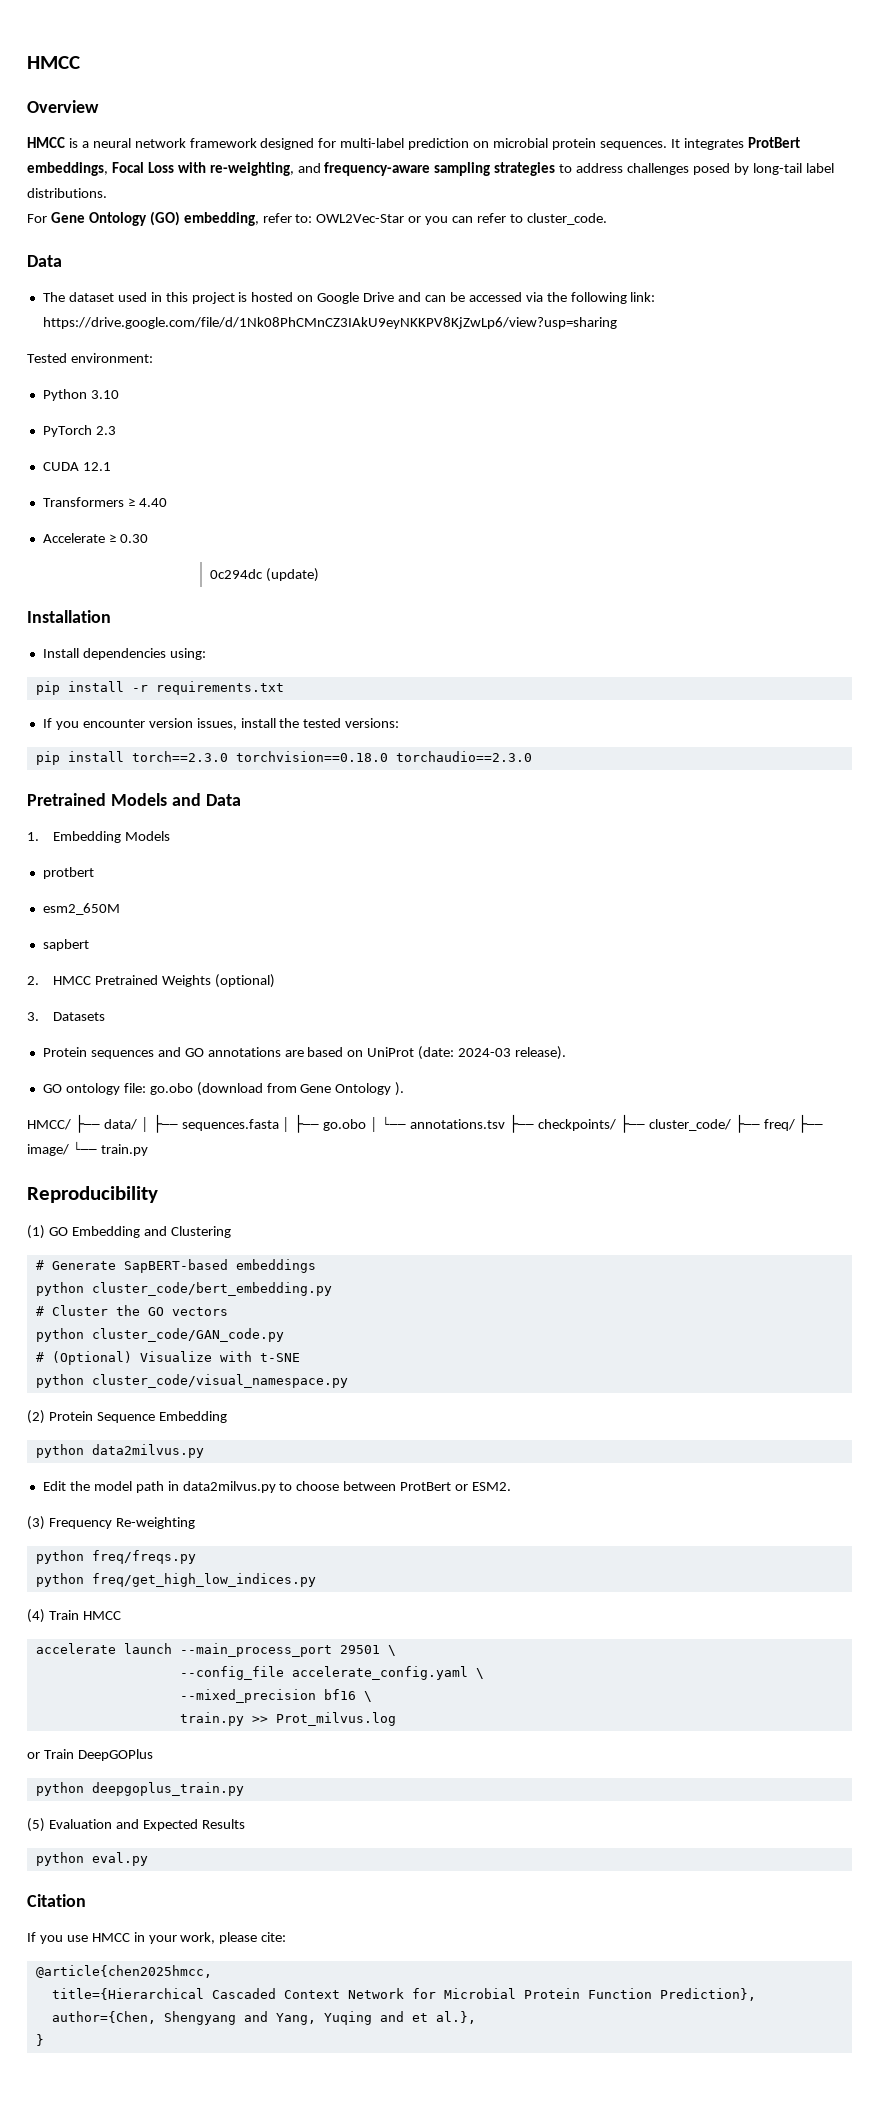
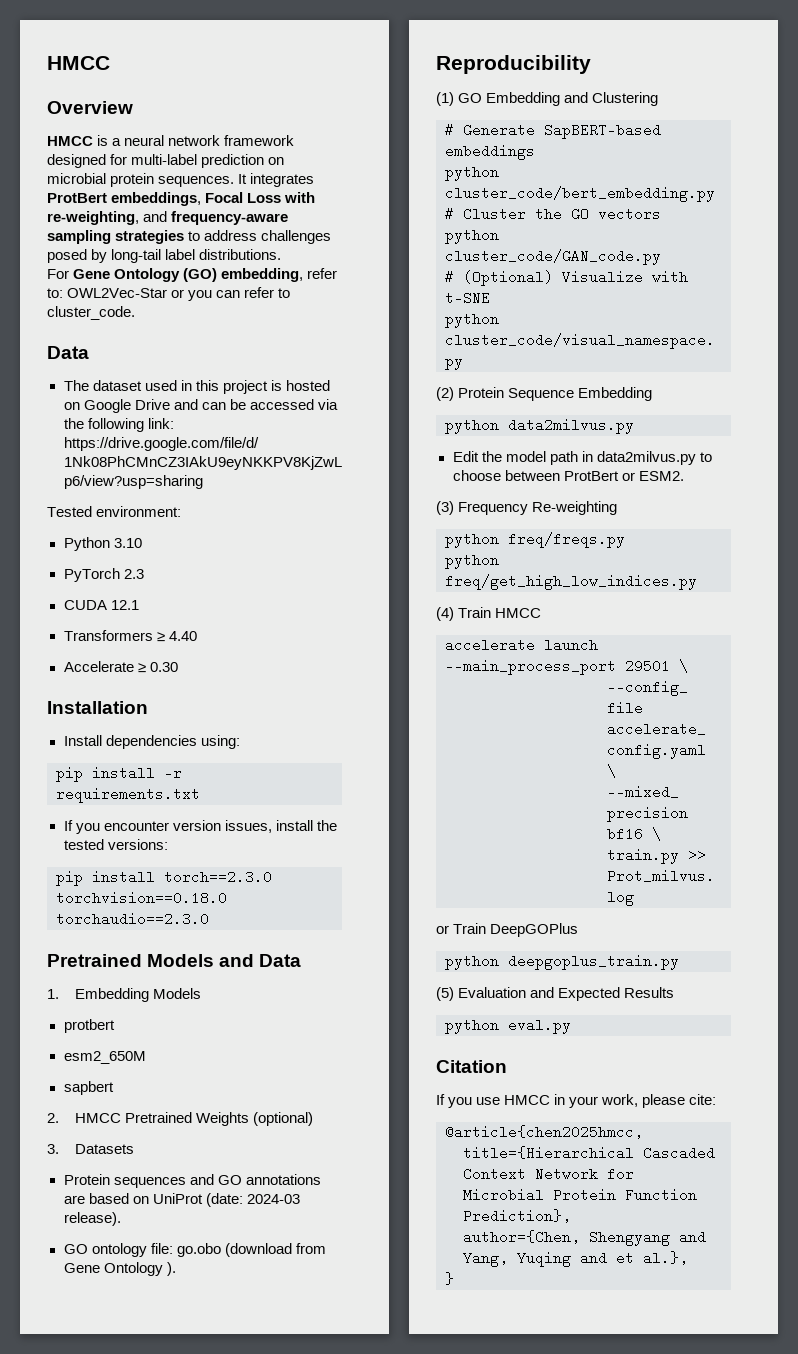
[209,568,319,582] // 0c294dc (update) -> (178, 667) none
[27,1114,824,1133] [27,1141,148,1156] // HMCC/ ├── data/ │ ├── sequences.fasta │ ├── go.obo │ └── annotations.tsv ├── checkpoints/ ├── cluster_code/ ├── freq/ ├── image/ └── train.py -> (176, 1269) none

